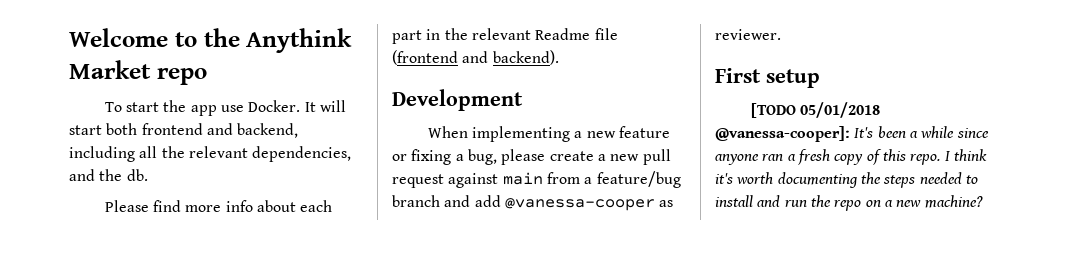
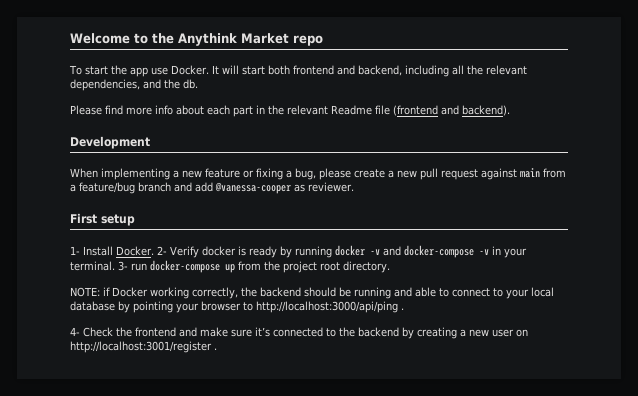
[750,102,881,118] [715,126,989,142] [715,149,987,165] [715,172,978,188] [715,195,983,211] [TODO 05/01/2018 @vanessa-cooper]: It's been a while since anyone ran a fresh copy of this repo. I think it's worth documenting the steps needed to install and run the repo on a new machine? -> [70,245,527,258] [70,260,390,273] [70,287,554,299] [70,301,404,313] [70,327,528,339] [70,341,217,353] 1- Install Docker. 2- Verify docker is ready by running docker -v and docker-compose -v in your terminal. 3- run docker-compose up from the project root directory. // NOTE: if Docker working correctly, the backend should be running and able to connect to your local database by pointing your browser to http://localhost:3000/api/ping . // 4- Check the frontend and make sure it’s connected to the backend by creating a new user on http://localhost:3001/register .

